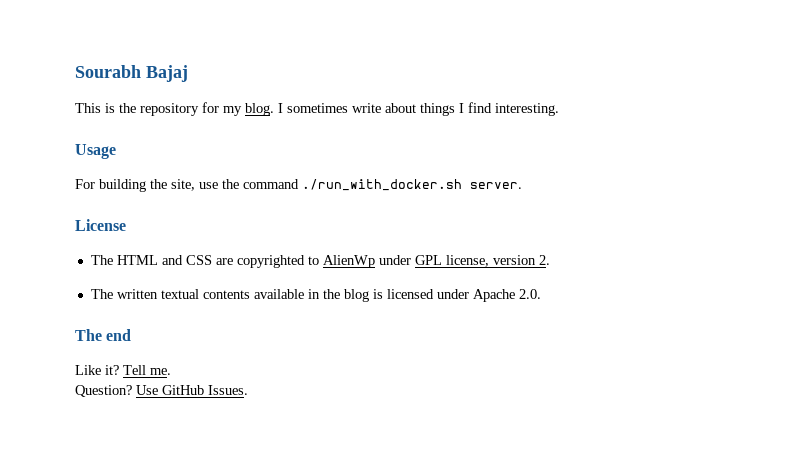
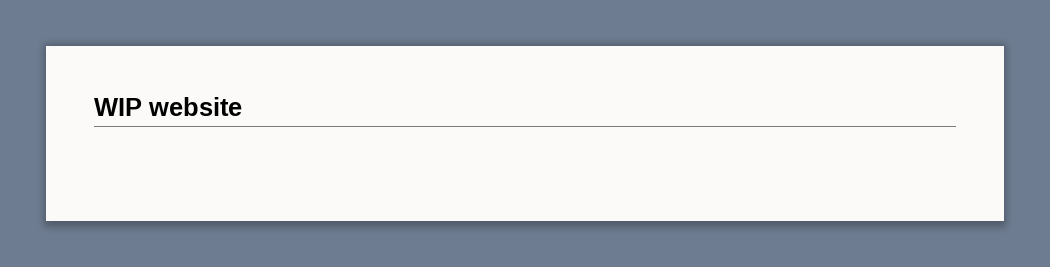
[75,65,188,82] [75,102,559,116] [75,144,116,159] [75,179,522,192] [75,219,126,231] [90,255,550,268] [90,289,541,302] [75,329,132,341] [75,365,171,375] [75,385,248,397] Sourabh Bajaj // This is the repository for my blog. I sometimes write about things I find interesting. // Usage // For building the site, use the command ./run_with_docker.sh server. // License // The HTML and CSS are copyrighted to AlienWp under GPL license, version 2. // The written textual contents available in the blog is licensed under Apache 2.0. // The end // Like it? Tell me. // Question? Use GitHub Issues. -> [94,97,242,116] WIP website

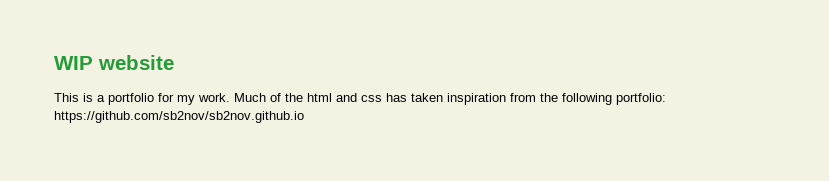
(242, 106) none -> [54,93,666,105] [54,111,304,123] // This is a portfolio for my work. Much of the html and css has taken inspiration from the following portfolio: https://github.com/sb2nov/sb2nov.github.io

